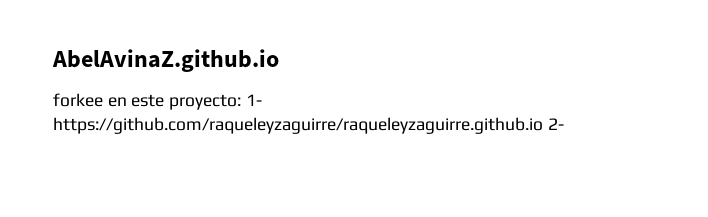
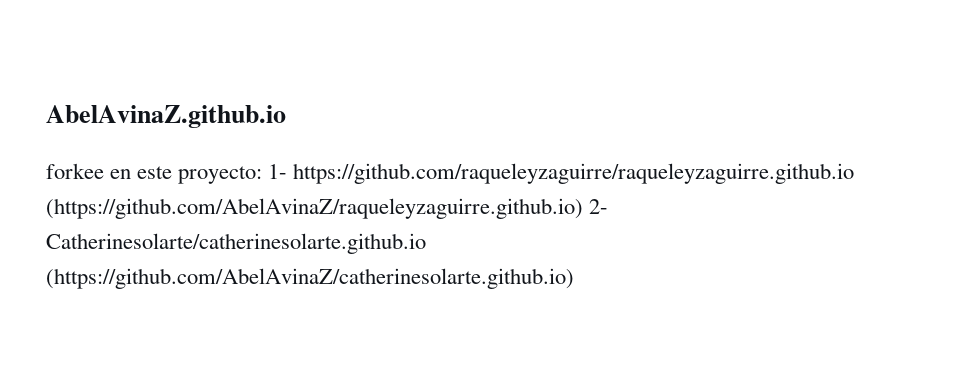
[547,118,564,130] 2- -> [46,198,609,219] [46,233,426,254] [46,268,574,289] (https://github.com/AbelAvinaZ/raqueleyzaguirre.github.io) 2- Catherinesolarte/catherinesolarte.github.io (https://github.com/AbelAvinaZ/catherinesolarte.github.io)

